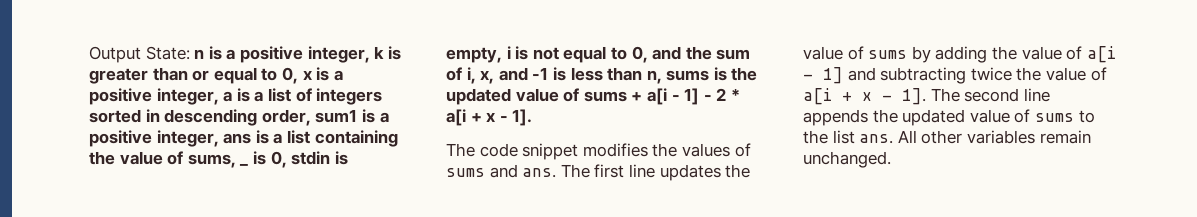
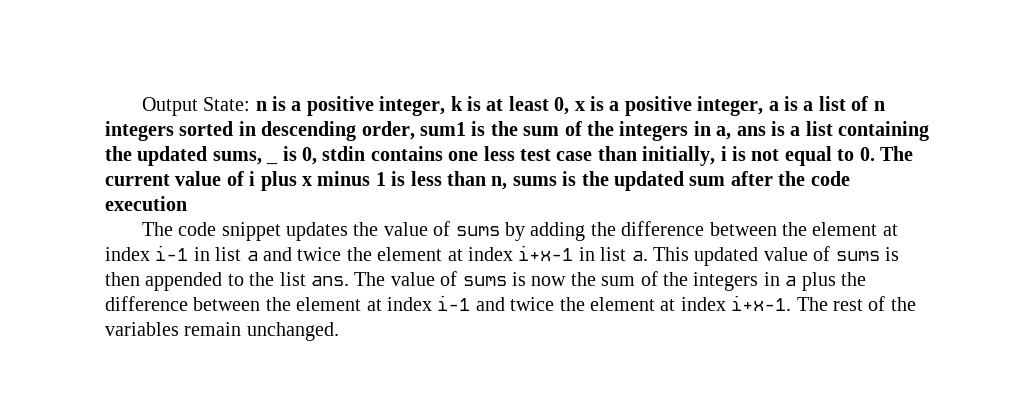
[89,67,278,84] greater than or equal to -> [486,96,549,111] at least
(312, 95) none -> [873,101,885,111] n
[379,112,389,123] [89,130,219,147] a positive integer, -> [490,121,732,141] the sum of the integers in a,
[119,151,184,165] value of -> [137,146,208,166] updated
[334,151,348,165] [446,47,502,63] is empty, -> [370,146,716,166] contains one less test case than initially,
[631,46,751,63] [446,67,549,84] 0, and the sum of i, x, and -1 -> [859,146,913,161] [105,171,386,191] 0. The current value of i plus x minus 1
[515,88,740,105] [446,109,533,126] [446,143,751,160] [446,164,655,178] value of sums + a[i - 1] - 2 * a[i + x - 1]. // The code snippet modifies the values of sums and ans. The first line -> [689,171,850,186] [105,196,187,211] [141,222,281,241] sum after the code execution // The code snippet
[1021,46,1116,63] [803,67,1107,84] [803,88,1050,105] [803,109,1074,126] value of a[i - 1] and subtracting twice the value of a[i + x - 1]. The second line appends the updated value of sums -> [621,221,898,236] [105,245,899,266] [105,272,223,291] difference between the element at index i-1 in list a and twice the element at index i+x-1 in list a. This updated value of sums is then appended
[897,130,963,144] All other -> [354,271,866,291] [105,295,916,311] The value of sums is now the sum of the integers in a plus the difference between the element at index i-1 and twice the element at index i+x-1. The rest of the

